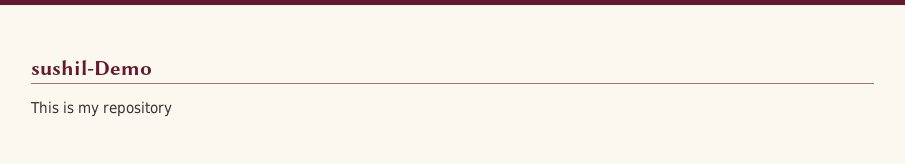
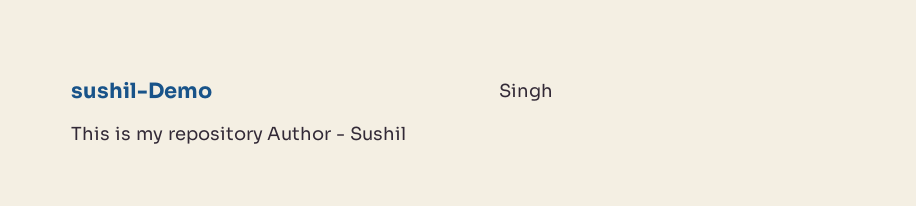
(173, 109) none -> [267,126,407,141] [499,83,553,101] Author - Sushil Singh

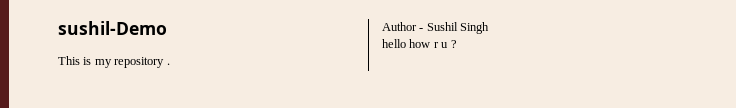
(263, 135) none -> [166,63,170,65] . //
(553, 92) none -> [382,39,457,48] // hello how r u ?

